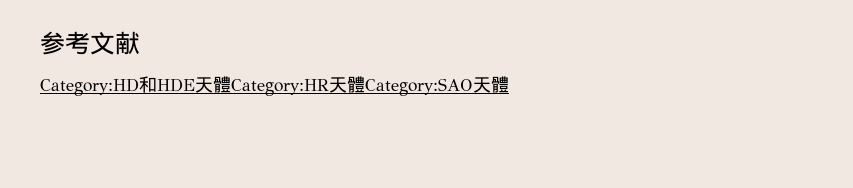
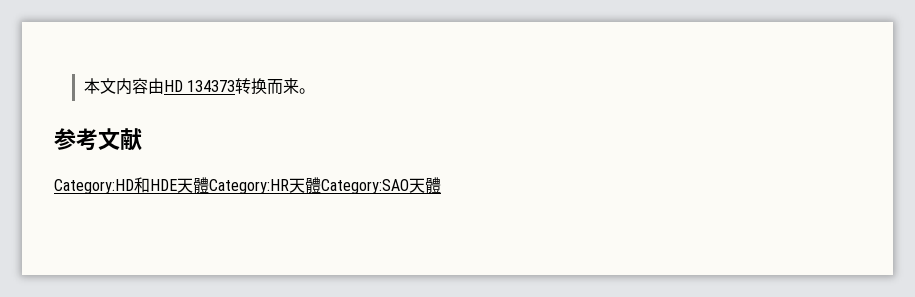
(40, 43) none -> [83,78,315,95] 本文内容由HD 134373转换而来。 //

